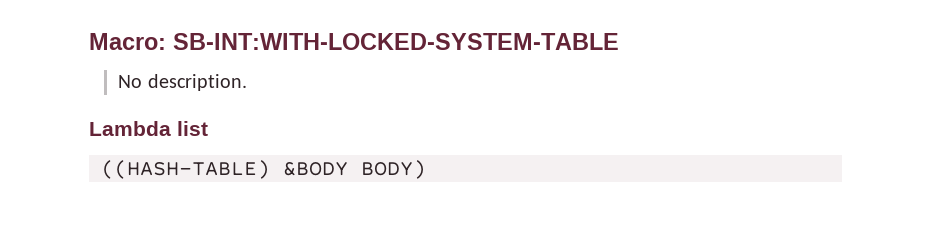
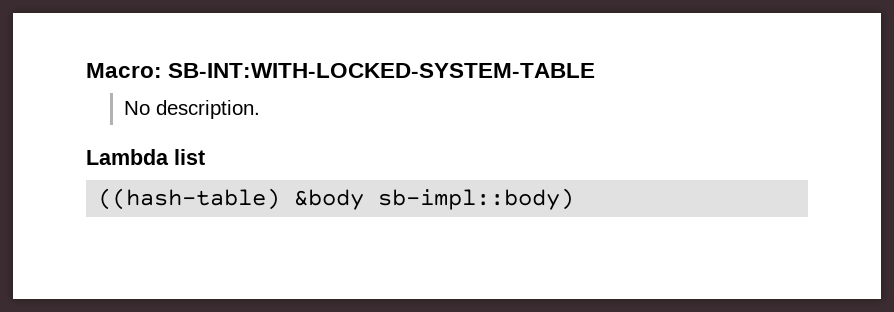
[101,160,426,179] ((HASH-TABLE) &BODY BODY) -> [98,188,575,210] ((hash-table) &body sb-impl::body)

